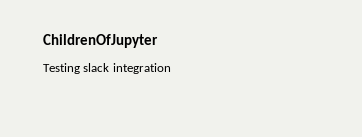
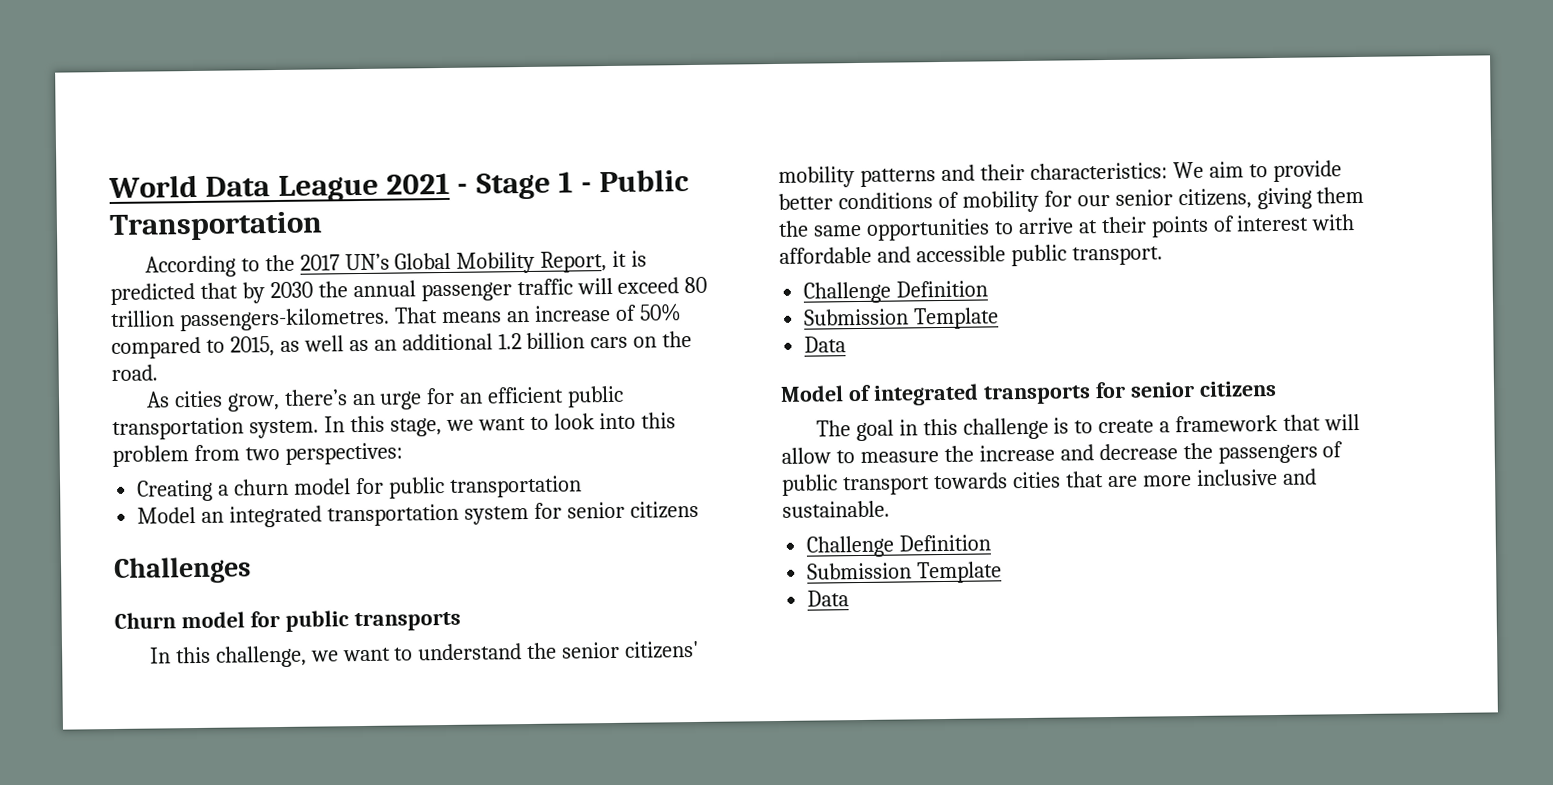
[43,34,158,48] [43,63,171,74] ChildrenOfJupyter // Testing slack integration -> [108,169,689,202] [109,211,323,242] [144,250,648,278] [110,276,708,306] [110,303,682,332] [111,331,693,360] [111,364,158,382] [145,385,625,412] [112,412,677,440] [112,442,403,467] [137,475,582,502] [137,500,699,528] [113,556,251,584] [114,610,461,632] [149,640,700,668] [778,160,1342,188] [778,186,1365,213] [778,214,1356,241] [779,244,1163,267] [803,280,989,304] [804,307,1000,330] [804,336,847,353] [780,380,1277,406] [815,413,1361,442] [781,441,1344,464] [781,468,1317,496] [782,500,890,518] [806,534,992,558] [807,561,1003,584] [807,590,850,607] World Data League 2021 - Stage 1 - Public Transportation // According to the 2017 UN’s Global Mobility Report, it is predicted that by 2030 the annual passenger traffic will exceed 80 trillion passengers-kilometres. That means an increase of 50% compared to 2015, as well as an additional 1.2 billion cars on the road. // As cities grow, there’s an urge for an efficient public transportation system. In this stage, we want to look into this problem from two perspectives: // Creating a churn model for public transportation // Model an integrated transportation system for senior citizens // Challenges // Churn model for public transports // In this challenge, we want to understand the senior citizens' mobility patterns and their characteristics: We aim to provide better conditions of mobility for our senior citizens, giving them the same opportunities to arrive at their points of interest with affordable and accessible public transport. // Challenge Definition // Submission Template // Data // Model of integrated transports for senior citizens // The goal in this challenge is to create a framework that will allow to measure the increase and decrease the passengers of public transport towards cities that are more inclusive and sustainable. // Challenge Definition // Submission Template // Data

